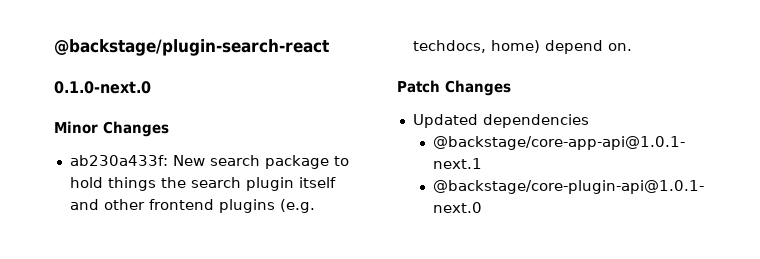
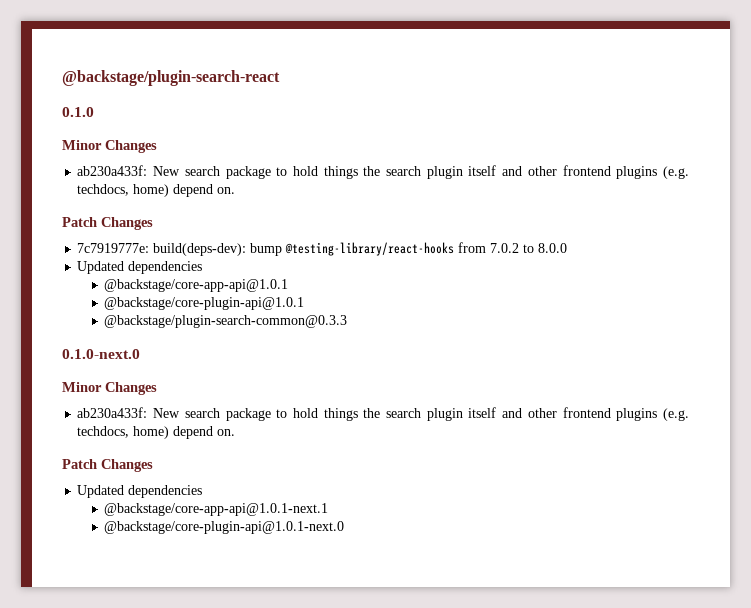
(329, 47) none -> [62,107,94,117] [62,140,157,153] [77,165,689,179] [77,184,236,197] [62,217,153,230] [77,242,568,256] [77,261,203,274] [104,279,289,292] [104,297,305,310] [104,315,348,328] // 0.1.0 // Minor Changes // ab230a433f: New search package to hold things the search plugin itself and other frontend plugins (e.g. techdocs, home) depend on. // Patch Changes // 7c7919777e: build(deps-dev): bump @testing-library/react-hooks from 7.0.2 to 8.0.0 // Updated dependencies // @backstage/core-app-api@1.0.1 // @backstage/core-plugin-api@1.0.1 // @backstage/plugin-search-common@0.3.3

